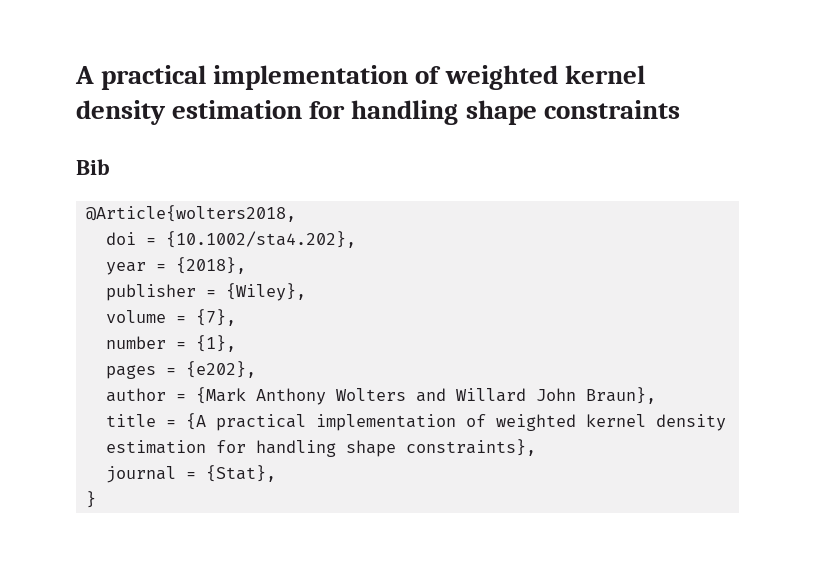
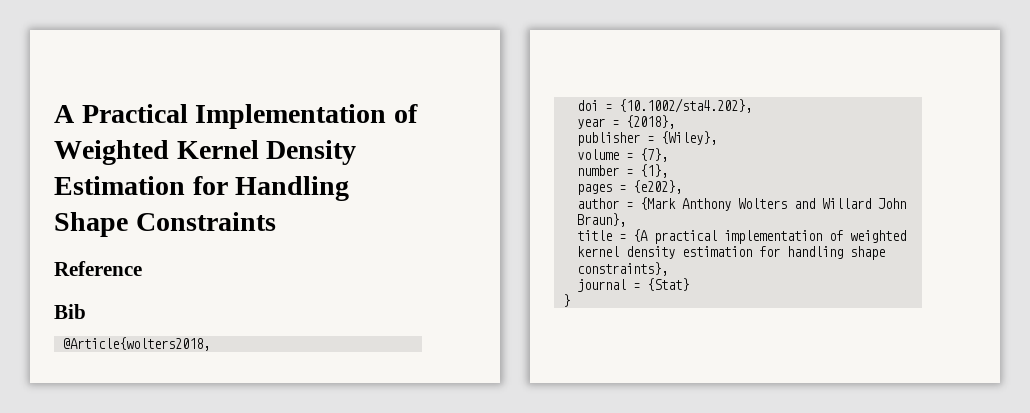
[101,65,645,90] [76,100,680,125] practical implementation of weighted kernel density estimation for handling shape constraints -> [81,104,418,129] [54,140,357,165] [54,176,350,201] [54,212,276,237] [54,261,142,276] Practical Implementation of Weighted Kernel Density Estimation for Handling Shape Constraints // Reference
[206,465,277,482] {Stat}, -> [647,278,690,291] {Stat}

